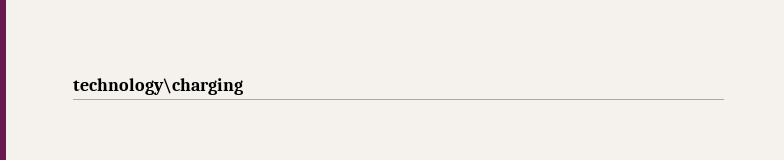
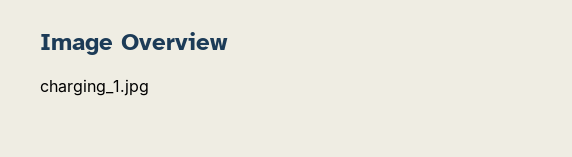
[73,78,243,95] technology\charging -> [40,32,228,55] [40,79,149,96] Image Overview // charging_1.jpg

